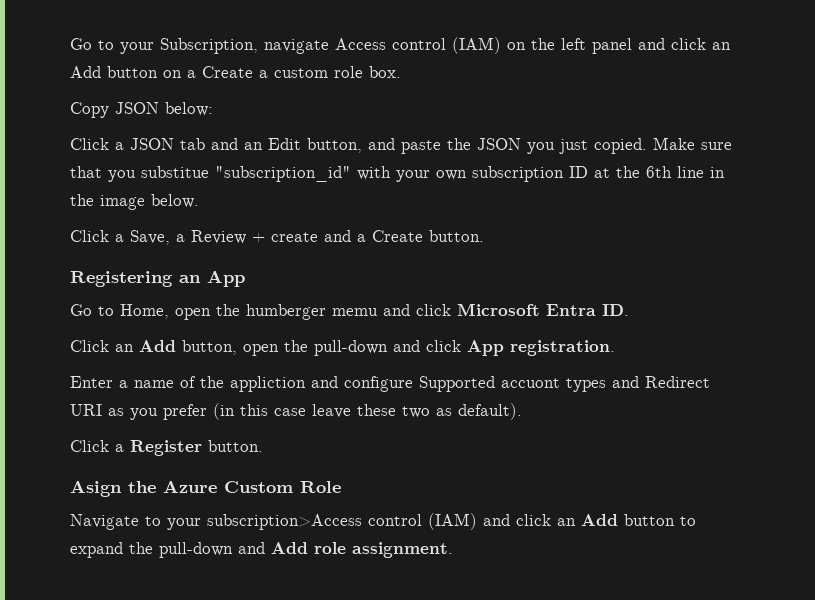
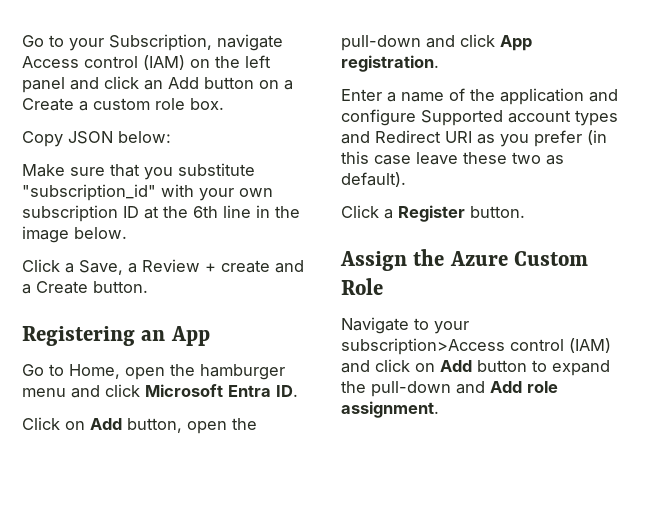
[70,138,647,154] Click a JSON tab and an Edit button, and paste the JSON you just copied. -> (171, 137) none
[141,166,209,178] substitue -> [178,163,255,176] substitute
[246,304,378,320] humberger memu -> [200,364,285,380] [22,388,66,397] hamburger menu
[115,344,134,352] an -> [65,421,85,430] on
[230,376,306,392] appliction -> [500,88,584,105] application
[501,378,560,388] accuont -> [508,110,571,123] account
[70,480,122,497] Asign -> [340,251,407,271] Assign
[557,518,576,526] an -> [415,363,435,372] on

